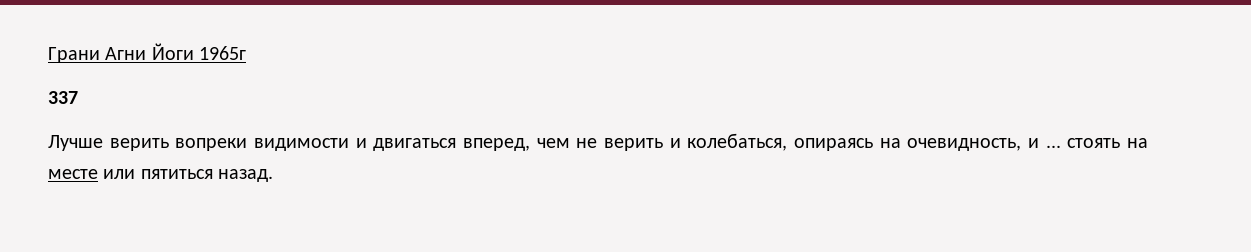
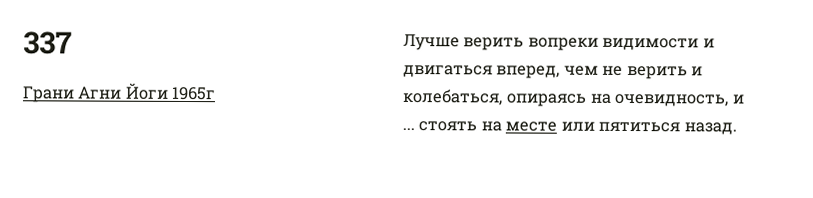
(48, 55) none -> [23,31,72,55] 337 //
[48,91,78,104] // 337 -> (217, 93) none

